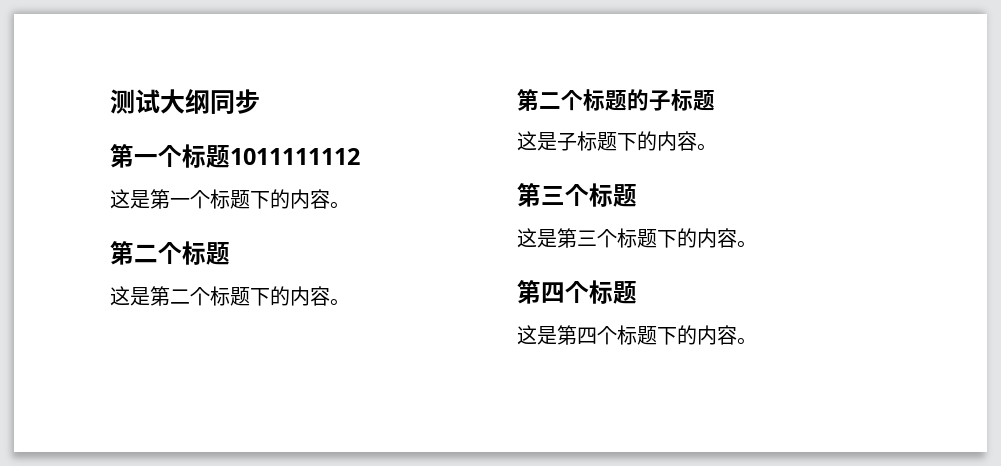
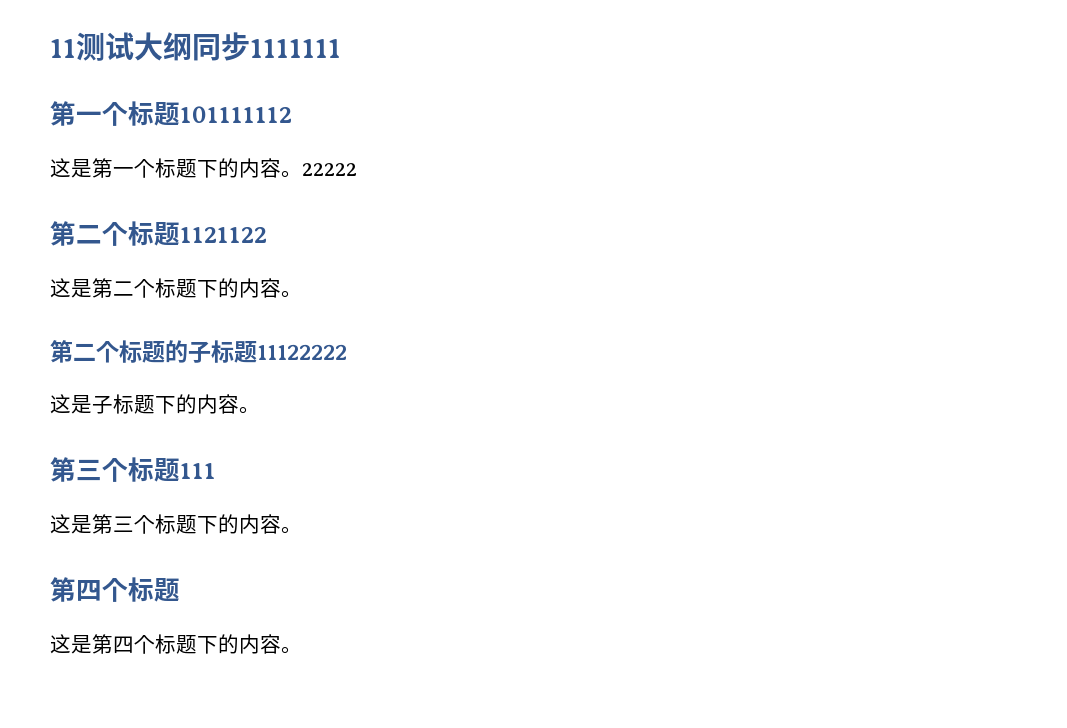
(110, 101) none -> [50,39,76,58] 11
[110,144,360,168] // 第一个标题1011111112 -> [250,39,341,58] [50,101,292,126] 1111111 // 第一个标题101111112
[110,241,230,265] // 第二个标题 -> [302,163,357,176] [50,221,267,246] 22222 // 第二个标题1121122
(715, 100) none -> [257,344,347,360] 11122222
(637, 195) none -> [180,463,216,479] 111

